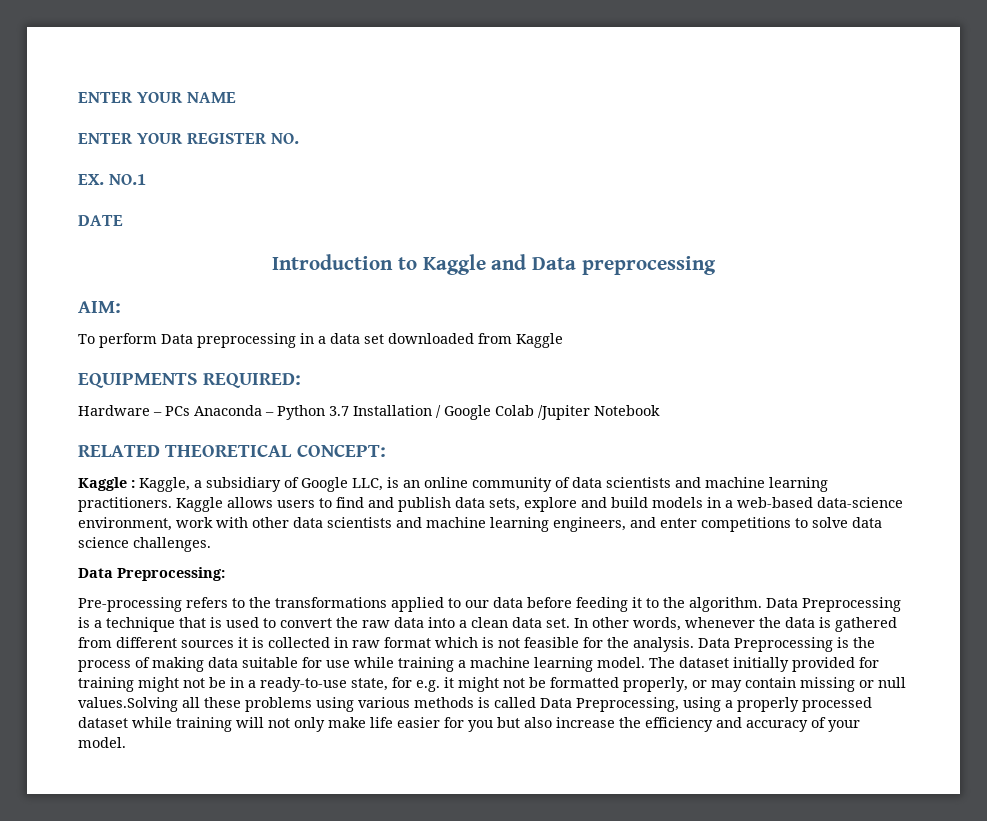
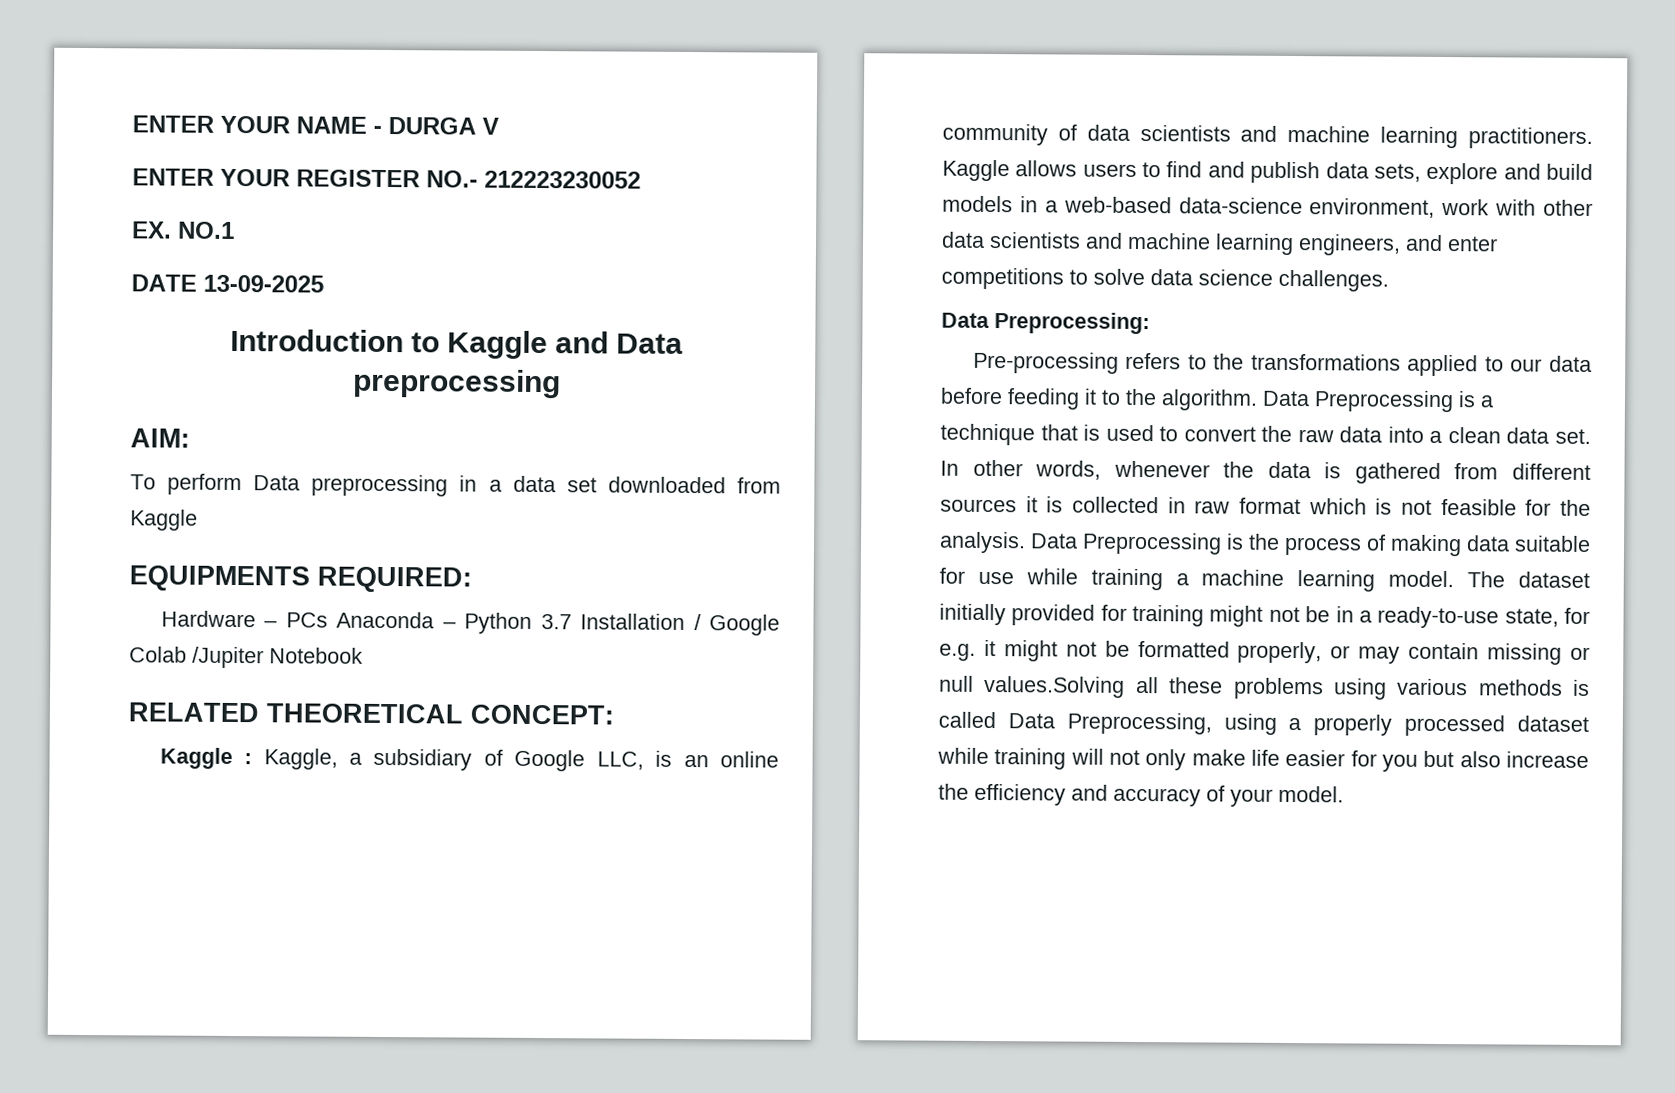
(236, 97) none -> [373,117,499,135] - DURGA V
[271,133,299,144] NO. -> [426,170,641,189] NO.- 212223230052
(123, 220) none -> [203,274,324,293] 13-09-2025

